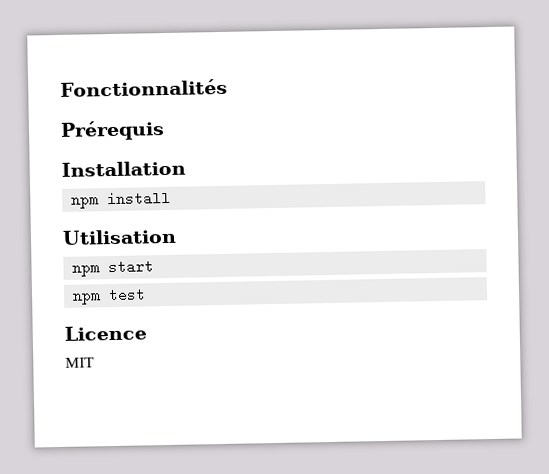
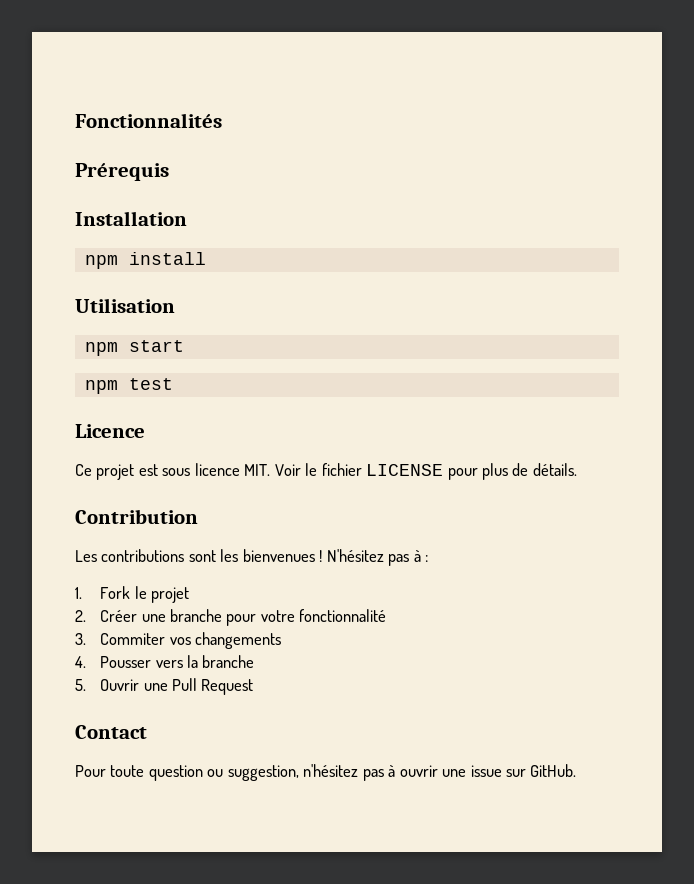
[65,357,95,368] MIT -> [75,463,577,480] [75,509,198,524] [75,549,429,566] [75,586,189,603] [75,609,387,626] [75,632,282,649] [75,655,255,668] [75,678,254,695] [75,725,147,739] [75,764,577,781] Ce projet est sous licence MIT. Voir le fichier LICENSE pour plus de détails. // Contribution // Les contributions sont les bienvenues ! N'hésitez pas à : // 1. Fork le projet // 2. Créer une branche pour votre fonctionnalité // 3. Commiter vos changements // 4. Pousser vers la branche // 5. Ouvrir une Pull Request // Contact // Pour toute question ou suggestion, n'hésitez pas à ouvrir une issue sur GitHub.

